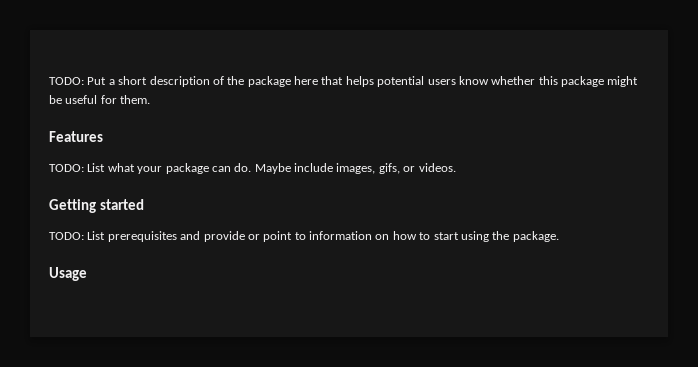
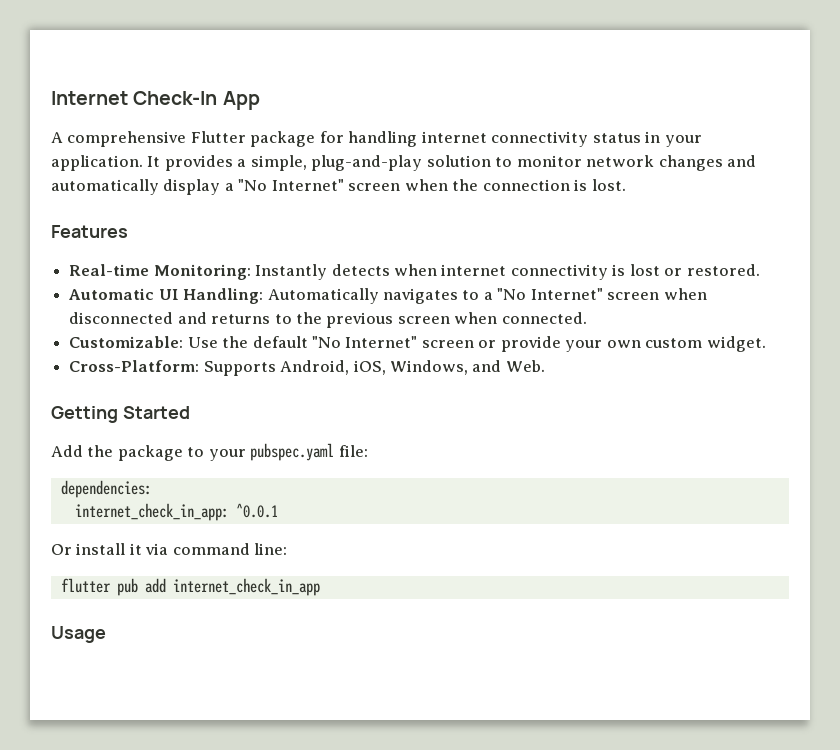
[49,76,639,87] [49,95,151,104] [49,131,103,142] [49,163,456,174] [49,199,144,213] [49,231,559,242] TODO: Put a short description of the package here that helps potential users know whether this package might be useful for them. // Features // TODO: List what your package can do. Maybe include images, gifs, or videos. // Getting started // TODO: List prerequisites and provide or point to information on how to start using the package. -> [51,91,260,110] [51,131,702,147] [51,155,757,171] [51,179,626,195] [51,225,128,238] [69,264,760,280] [69,288,707,304] [69,312,587,328] [69,336,766,352] [69,360,545,376] [51,406,190,423] [51,443,368,461] [60,480,152,498] [74,503,278,521] [51,543,288,555] [60,578,320,596] Internet Check-In App // A comprehensive Flutter package for handling internet connectivity status in your application. It provides a simple, plug-and-play solution to monitor network changes and automatically display a "No Internet" screen when the connection is lost. // Features // Real-time Monitoring: Instantly detects when internet connectivity is lost or restored. // Automatic UI Handling: Automatically navigates to a "No Internet" screen when disconnected and returns to the previous screen when connected. // Customizable: Use the default "No Internet" screen or provide your own custom widget. // Cross-Platform: Supports Android, iOS, Windows, and Web. // Getting Started // Add the package to your pubspec.yaml file: // dependencies: // internet_check_in_app: ^0.0.1 // Or install it via command line: // flutter pub add internet_check_in_app

